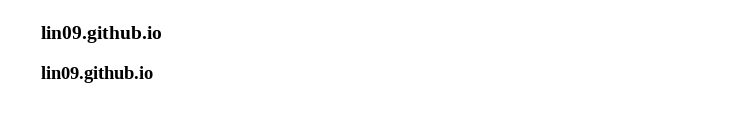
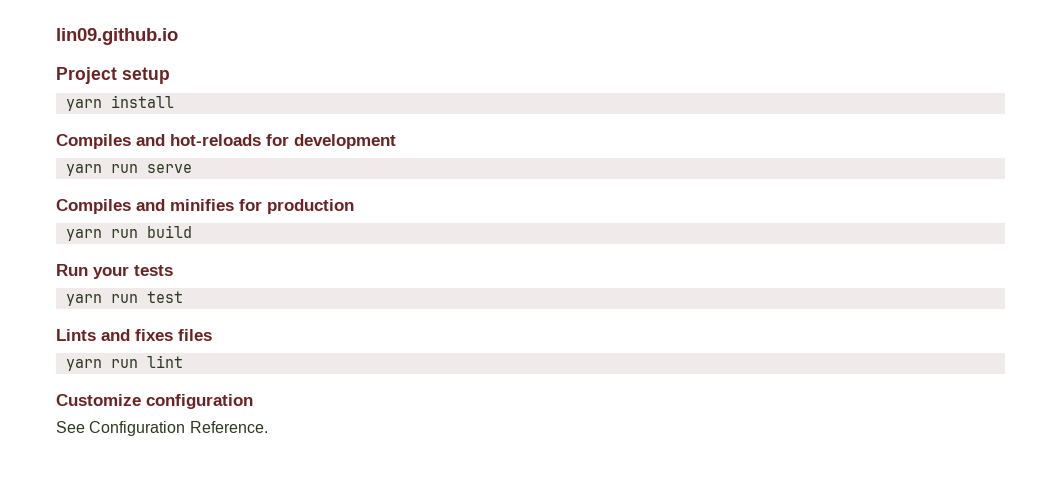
[41,66,153,83] lin09.github.io -> [56,67,170,84] [65,95,174,111] [56,134,396,149] [65,164,192,176] [56,199,354,214] [65,225,192,241] [56,264,173,279] [65,291,183,306] [56,329,212,341] [65,355,183,371] [56,394,253,409] [56,421,268,436] Project setup // yarn install // Compiles and hot-reloads for development // yarn run serve // Compiles and minifies for production // yarn run build // Run your tests // yarn run test // Lints and fixes files // yarn run lint // Customize configuration // See Configuration Reference.

